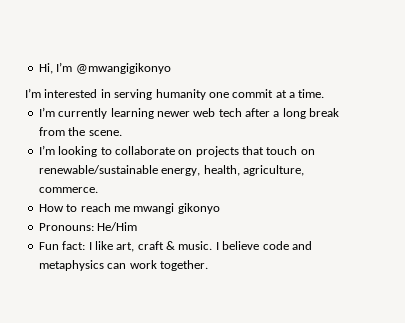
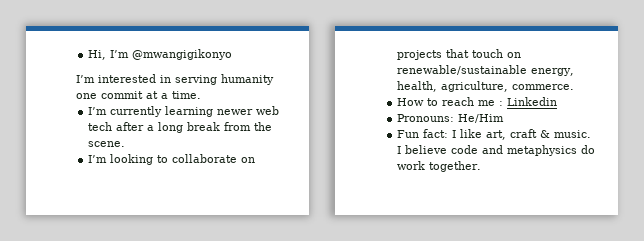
[133,203,220,214] mwangi gikonyo -> [499,97,558,106] : Linkedin
[107,263,127,269] can -> [581,145,596,154] do

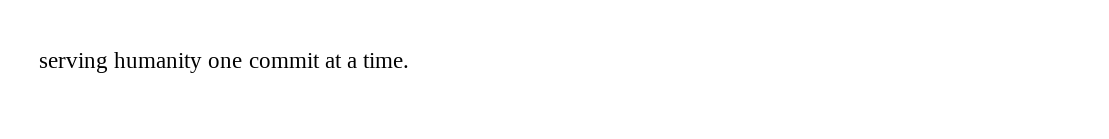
[88,49,233,60] [76,74,171,83] Hi, I’m @mwangigikonyo // I’m interested in -> (39, 63) none
[88,106,280,117] [88,122,273,133] [88,141,126,147] [88,154,256,165] [397,49,522,60] [397,65,575,76] [397,81,575,92] [397,97,558,106] [397,114,505,123] [397,129,592,140] [397,145,596,156] [397,161,482,172] // I’m currently learning newer web tech after a long break from the scene. // I’m looking to collaborate on projects that touch on renewable/sustainable energy, health, agriculture, commerce. // How to reach me : Linkedin // Pronouns: He/Him // Fun fact: I like art, craft & music. I believe code and metaphysics do work together. -> (410, 60) none

